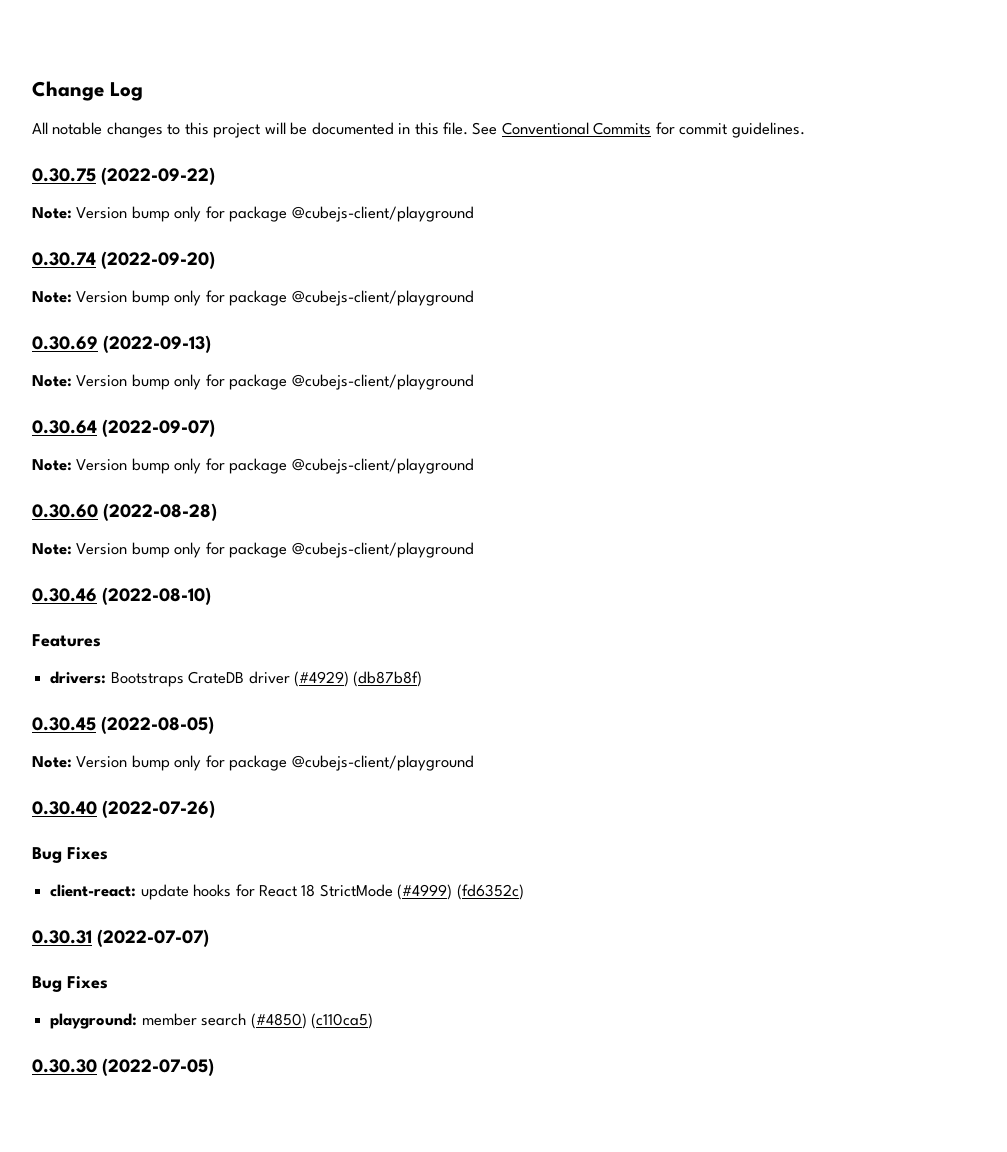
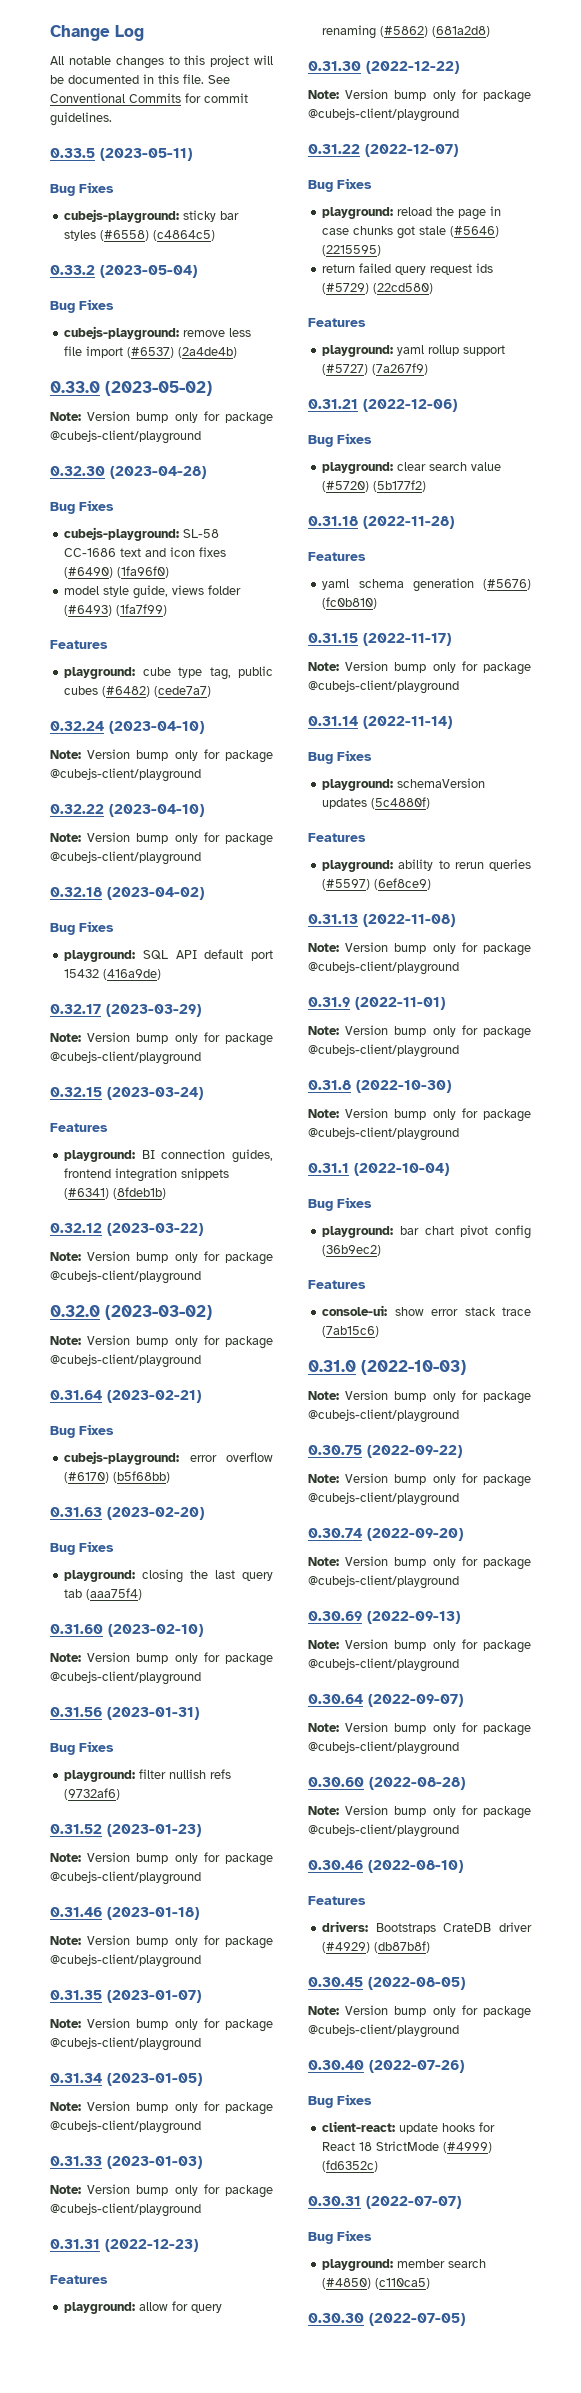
(805, 130) none -> [50,148,192,161] [50,182,114,196] [64,209,240,223] [64,230,216,241] [50,265,197,278] [50,299,114,313] [64,326,252,340] [64,346,238,358] [50,381,212,396] [50,411,273,425] [50,430,201,444] [50,466,206,479] [50,500,114,514] [64,527,220,541] [64,547,227,557] [64,566,170,578] [64,585,242,599] [64,604,168,616] [50,640,108,649] [64,666,273,680] [64,686,212,697] [50,721,204,734] [50,749,273,763] [50,768,201,782] [50,804,204,817] [50,832,273,846] [50,851,201,865] [50,887,204,900] [50,921,114,935] [64,949,273,962] [64,969,162,980] [50,1004,201,1017] [50,1032,273,1046] [50,1051,201,1065] [50,1087,203,1100] [50,1123,108,1132] [64,1149,273,1163] [64,1168,230,1182] [64,1187,167,1199] [50,1223,203,1236] [50,1251,273,1265] [50,1270,201,1284] [50,1305,212,1320] [50,1335,273,1349] [50,1354,201,1368] [50,1390,201,1403] [50,1424,114,1438] [64,1451,273,1465] [64,1471,171,1483] [50,1507,204,1520] [50,1541,114,1555] [64,1569,273,1583] [64,1588,143,1600] [50,1624,203,1637] [50,1652,273,1666] [50,1671,201,1685] [50,1707,199,1720] [50,1741,114,1755] [64,1769,232,1782] [64,1788,121,1800] [50,1824,201,1837] [50,1852,273,1866] [50,1871,201,1885] [50,1907,199,1920] [50,1935,273,1949] [50,1954,201,1968] [50,1990,201,2003] [50,2018,273,2032] [50,2037,201,2051] [50,2073,202,2086] [50,2101,273,2115] [50,2120,201,2134] [50,2156,202,2169] [50,2184,273,2198] [50,2203,201,2217] [50,2239,198,2252] [50,2275,108,2284] [64,2301,223,2314] [322,25,491,39] [308,61,459,74] [308,89,531,103] [308,108,459,122] [308,144,458,157] [308,178,372,192] [322,206,502,220] [322,226,500,239] [322,245,382,256] [322,263,494,275] [322,283,434,294] [308,318,366,327] [322,345,506,357] [322,363,429,375] [308,399,457,412] [308,433,372,447] [322,462,502,474] [322,480,427,492] [308,516,454,529] [308,552,366,561] [322,578,531,592] [322,597,378,609] [308,633,451,646] [308,661,531,675] [308,680,459,694] [308,716,452,729] [308,750,372,764] [322,778,486,791] [322,797,431,809] [308,833,366,842] [322,859,531,872] [322,878,432,890] [308,914,455,927] [308,942,531,956] [308,961,459,975] [308,997,445,1010] [308,1025,531,1039] [308,1044,459,1058] [308,1080,451,1093] [308,1108,531,1122] [308,1127,459,1141] [308,1163,449,1176] [308,1197,372,1211] [322,1225,531,1239] [322,1245,382,1256] [308,1280,366,1289] [322,1305,531,1316] [322,1326,380,1337] [308,1360,466,1375] [308,1390,531,1404] [308,1409,459,1423] // 0.33.5 (2023-05-11) // Bug Fixes // cubejs-playground: sticky bar styles (#6558) (c4864c5) // 0.33.2 (2023-05-04) // Bug Fixes // cubejs-playground: remove less file import (#6537) (2a4de4b) // 0.33.0 (2023-05-02) // Note: Version bump only for package @cubejs-client/playground // 0.32.30 (2023-04-28) // Bug Fixes // cubejs-playground: SL-58 CC-1686 text and icon fixes (#6490) (1fa96f0) // model style guide, views folder (#6493) (1fa7f99) // Features // playground: cube type tag, public cubes (#6482) (cede7a7) // 0.32.24 (2023-04-10) // Note: Version bump only for package @cubejs-client/playground // 0.32.22 (2023-04-10) // Note: Version bump only for package @cubejs-client/playground // 0.32.18 (2023-04-02) // Bug Fixes // playground: SQL API default port 15432 (416a9de) // 0.32.17 (2023-03-29) // Note: Version bump only for package @cubejs-client/playground // 0.32.15 (2023-03-24) // Features // playground: BI connection guides, frontend integration snippets (#6341) (8fdeb1b) // 0.32.12 (2023-03-22) // Note: Version bump only for package @cubejs-client/playground // 0.32.0 (2023-03-02) // Note: Version bump only for package @cubejs-client/playground // 0.31.64 (2023-02-21) // Bug Fixes // cubejs-playground: error overflow (#6170) (b5f68bb) // 0.31.63 (2023-02-20) // Bug Fixes // playground: closing the last query tab (aaa75f4) // 0.31.60 (2023-02-10) // Note: Version bump only for package @cubejs-client/playground // 0.31.56 (2023-01-31) // Bug Fixes // playground: filter nullish refs (9732af6) // 0.31.52 (2023-01-23) // Note: Version bump only for package @cubejs-client/playground // 0.31.46 (2023-01-18) // Note: Version bump only for package @cubejs-client/playground // 0.31.35 (2023-01-07) // Note: Version bump only for package @cubejs-client/playground // 0.31.34 (2023-01-05) // Note: Version bump only for package @cubejs-client/playground // 0.31.33 (2023-01-03) // Note: Version bump only for package @cubejs-client/playground // 0.31.31 (2022-12-23) // Features // playground: allow for query renaming (#5862) (681a2d8) // 0.31.30 (2022-12-22) // Note: Version bump only for package @cubejs-client/playground // 0.31.22 (2022-12-07) // Bug Fixes // playground: reload the page in case chunks got stale (#5646) (2215595) // return failed query request ids (#5729) (22cd580) // Features // playground: yaml rollup support (#5727) (7a267f9) // 0.31.21 (2022-12-06) // Bug Fixes // playground: clear search value (#5720) (5b177f2) // 0.31.18 (2022-11-28) // Features // yaml schema generation (#5676) (fc0b810) // 0.31.15 (2022-11-17) // Note: Version bump only for package @cubejs-client/playground // 0.31.14 (2022-11-14) // Bug Fixes // playground: schemaVersion updates (5c4880f) // Features // playground: ability to rerun queries (#5597) (6ef8ce9) // 0.31.13 (2022-11-08) // Note: Version bump only for package @cubejs-client/playground // 0.31.9 (2022-11-01) // Note: Version bump only for package @cubejs-client/playground // 0.31.8 (2022-10-30) // Note: Version bump only for package @cubejs-client/playground // 0.31.1 (2022-10-04) // Bug Fixes // playground: bar chart pivot config (36b9ec2) // Features // console-ui: show error stack trace (7ab15c6) // 0.31.0 (2022-10-03) // Note: Version bump only for package @cubejs-client/playground

